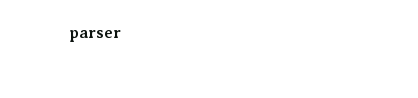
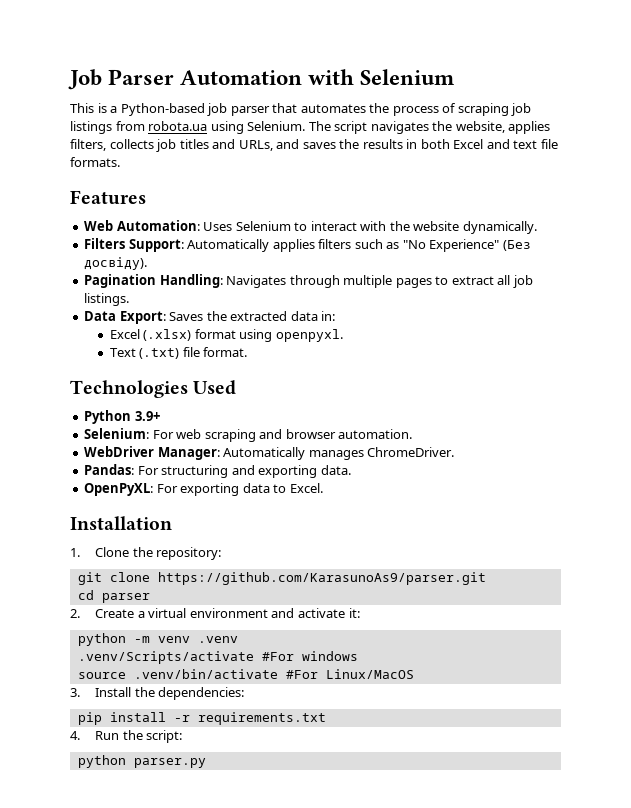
[69,30,121,42] parser -> [68,69,456,90] [70,103,532,116] [70,121,551,134] [70,139,558,152] [70,157,120,167] [70,190,146,205] [84,220,537,234] [84,238,531,252] [84,257,148,270] [84,274,533,288] [84,293,130,306] [84,311,336,324] [109,329,343,342] [109,347,248,359] [70,380,237,398] [84,410,160,424] [84,428,413,442] [84,446,455,460] [84,464,351,478] [84,483,323,496] [70,516,172,530] [70,547,222,560] [77,572,486,585] [77,590,150,603] [70,608,360,618] [77,633,238,646] [77,651,358,664] [77,669,414,679] [70,687,245,700] [77,712,326,725] [70,730,183,743] [77,755,206,768] Job Parser Automation with Selenium // This is a Python-based job parser that automates the process of scraping job listings from robota.ua using Selenium. The script navigates the website, applies filters, collects job titles and URLs, and saves the results in both Excel and text file formats. // Features // Web Automation: Uses Selenium to interact with the website dynamically. // Filters Support: Automatically applies filters such as "No Experience" (Без досвіду). // Pagination Handling: Navigates through multiple pages to extract all job listings. // Data Export: Saves the extracted data in: // Excel (.xlsx) format using openpyxl. // Text (.txt) file format. // Technologies Used // Python 3.9+ // Selenium: For web scraping and browser automation. // WebDriver Manager: Automatically manages ChromeDriver. // Pandas: For structuring and exporting data. // OpenPyXL: For exporting data to Excel. // Installation // 1. Clone the repository: // git clone https://github.com/KarasunoAs9/parser.git // cd parser // 2. Create a virtual environment and activate it: // python -m venv .venv // .venv/Scripts/activate #For windows // source .venv/bin/activate #For Linux/MacOS // 3. Install the dependencies: // pip install -r requirements.txt // 4. Run the script: // python parser.py

